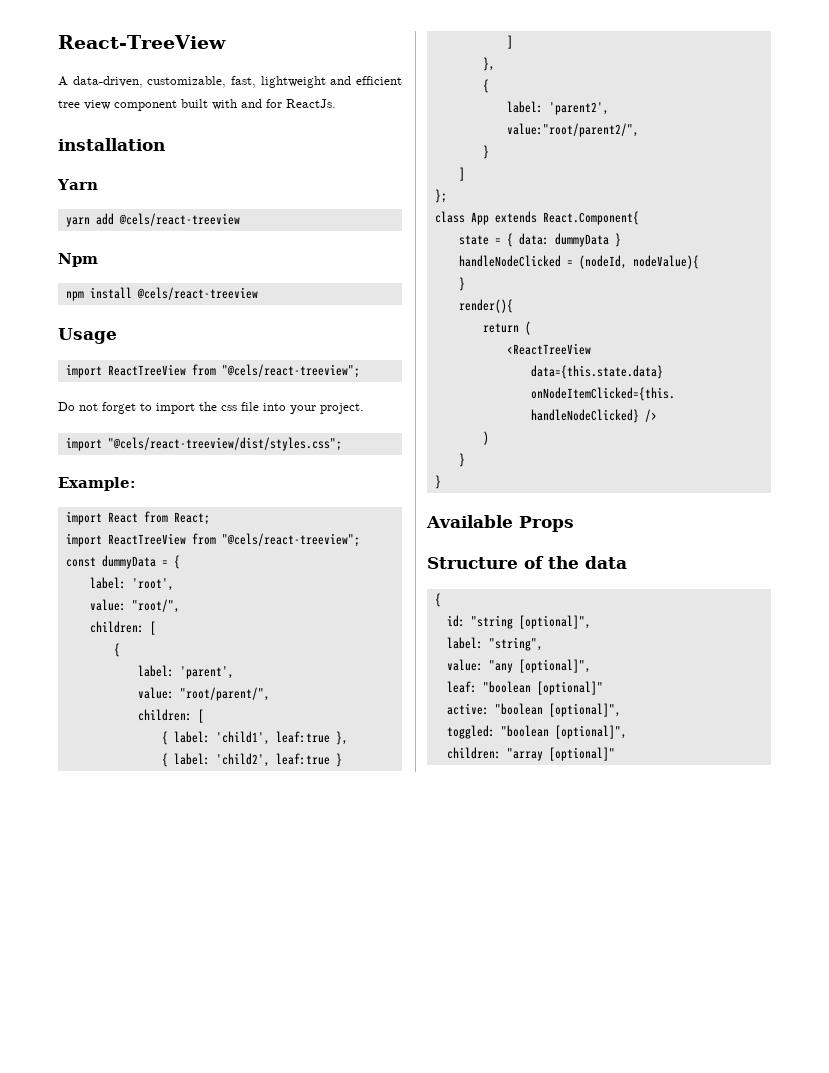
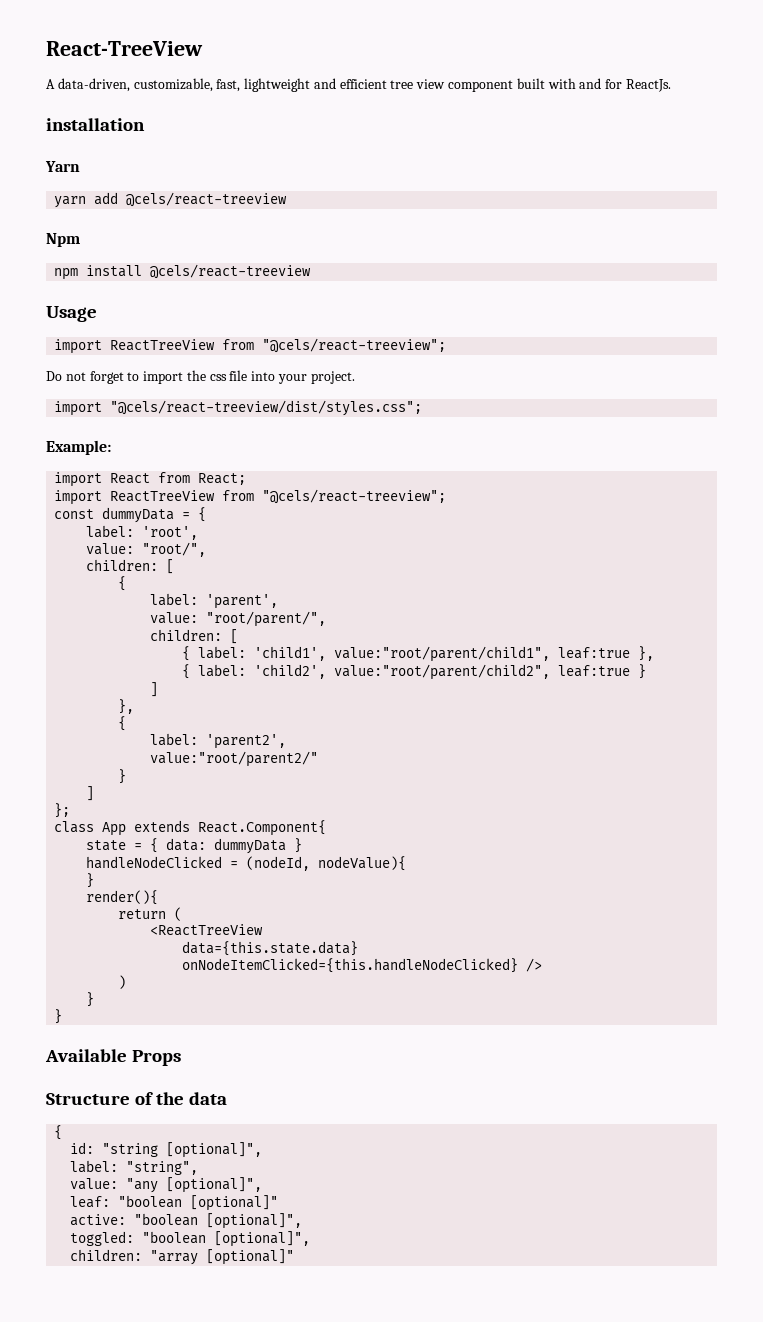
(270, 738) none -> [334,646,551,662] value:"root/parent/child1",
(270, 760) none -> [334,664,551,680] value:"root/parent/child2",
[506,123,639,137] value:"root/parent2/", -> [150,751,319,767] value:"root/parent2/"

